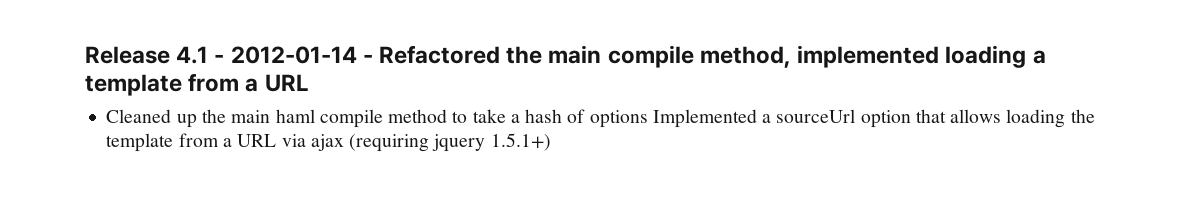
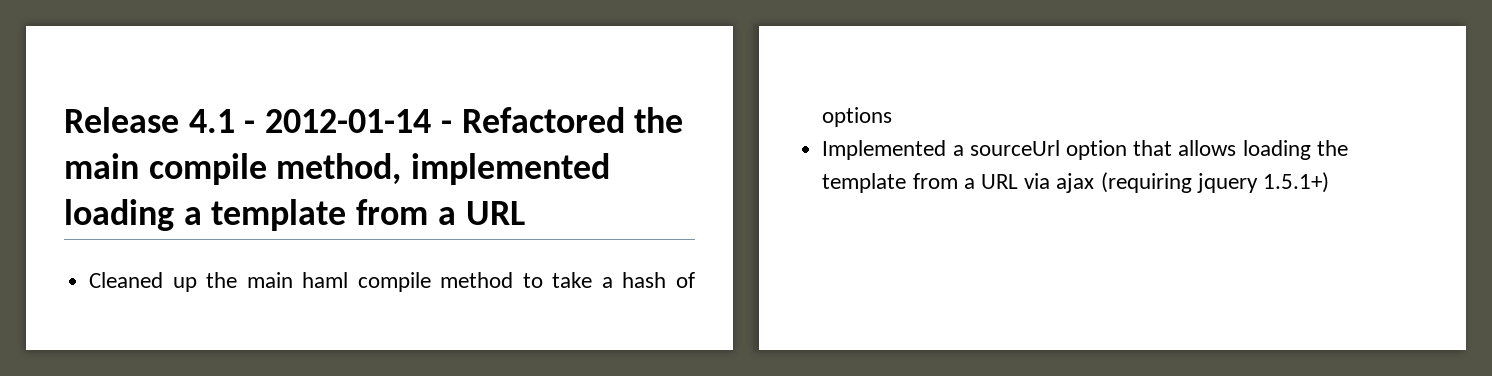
(648, 119) none -> (893, 117) //

